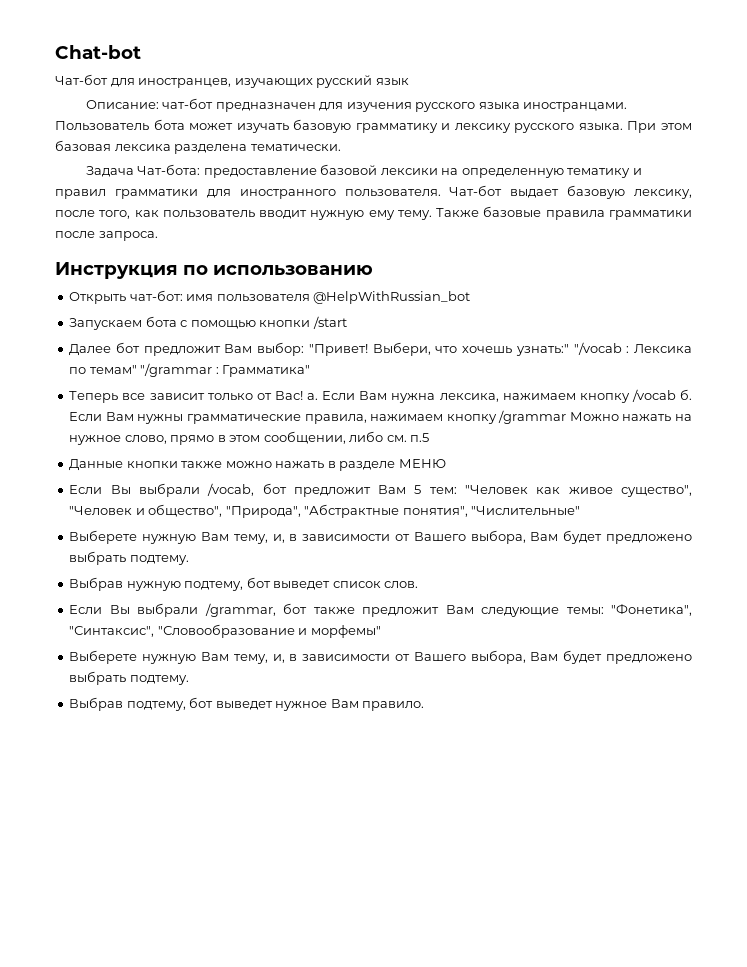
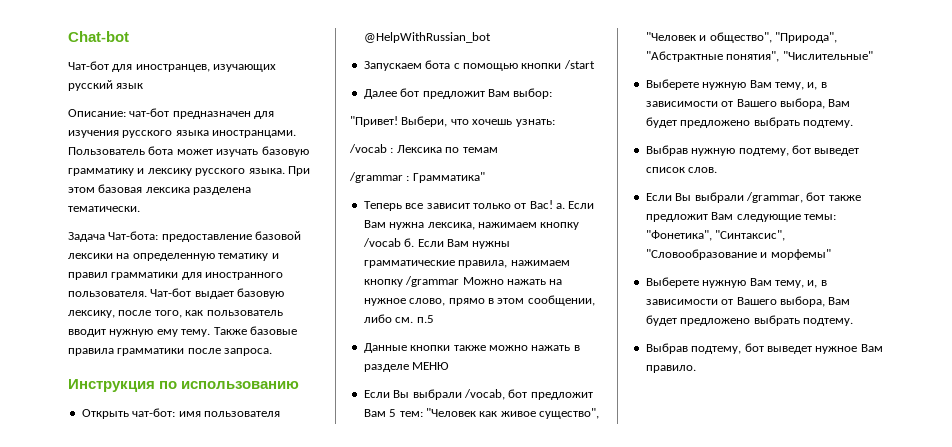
(305, 349) none -> (553, 93) //
[515,342,622,356] узнать:" "/vocab -> [515,119,555,127] [349,144,387,153] узнать: // /vocab
[89,363,213,377] темам" "/grammar -> [462,147,498,153] [349,172,403,183] темам // /grammar

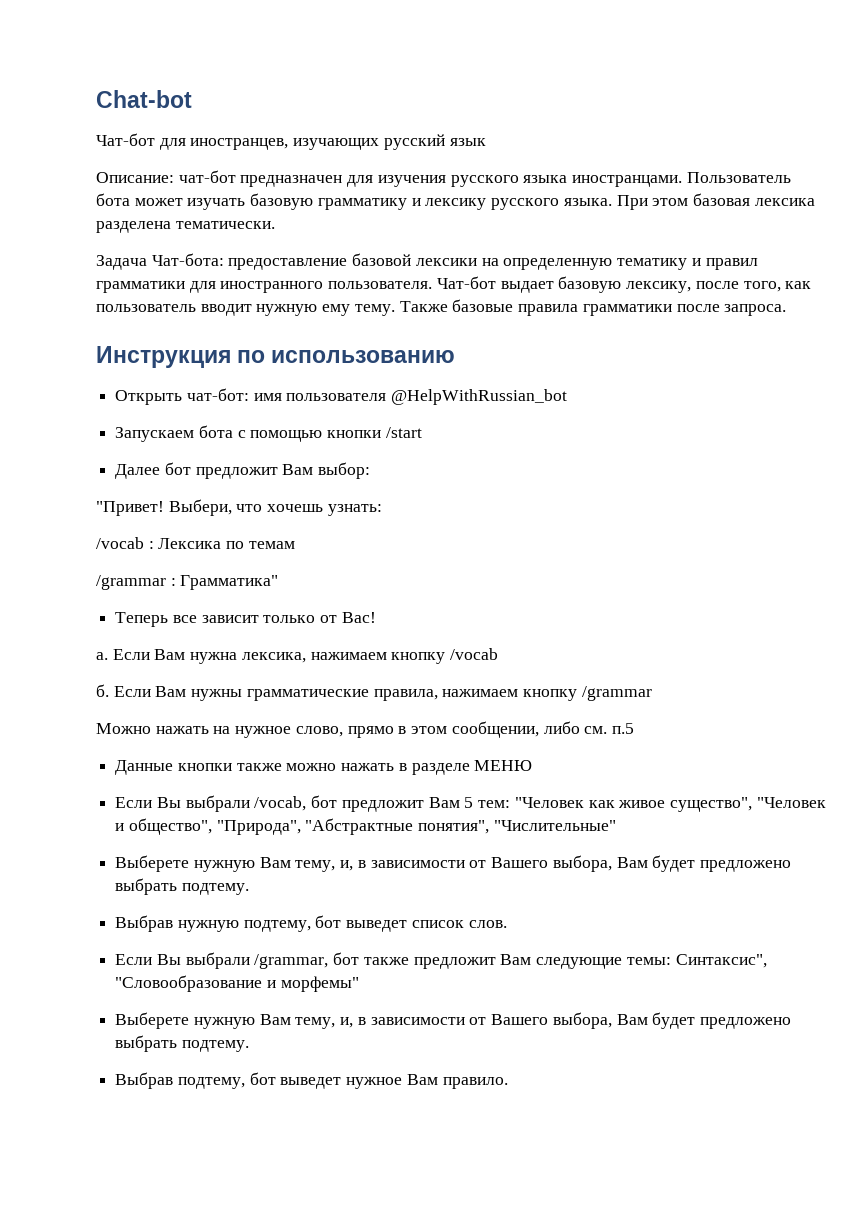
(553, 204) none -> (376, 617) //
(401, 242) none -> (499, 654) //
(460, 281) none -> (652, 693) //
[645,230,786,241] "Фонетика", "Синтаксис", -> [675,954,767,968] Синтаксис",

